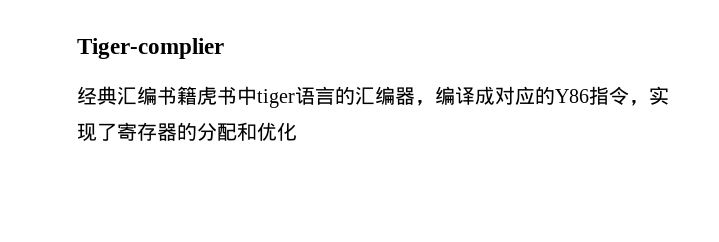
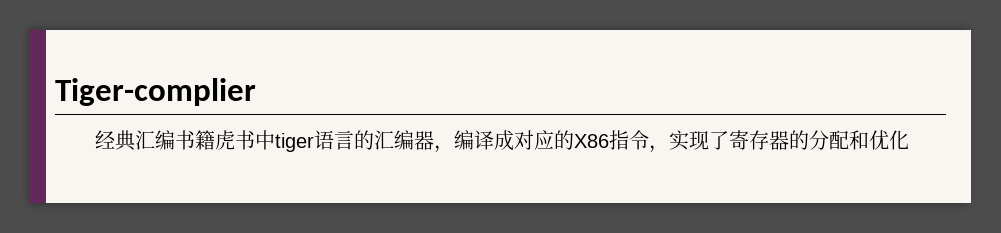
[555,89,589,103] Y86 -> [573,134,609,148] X86

